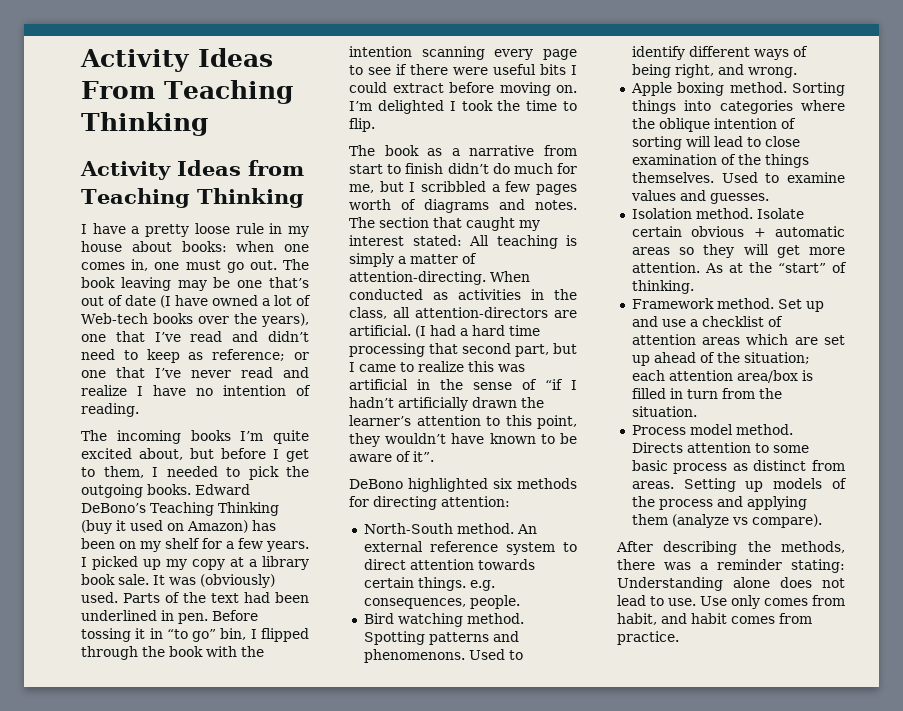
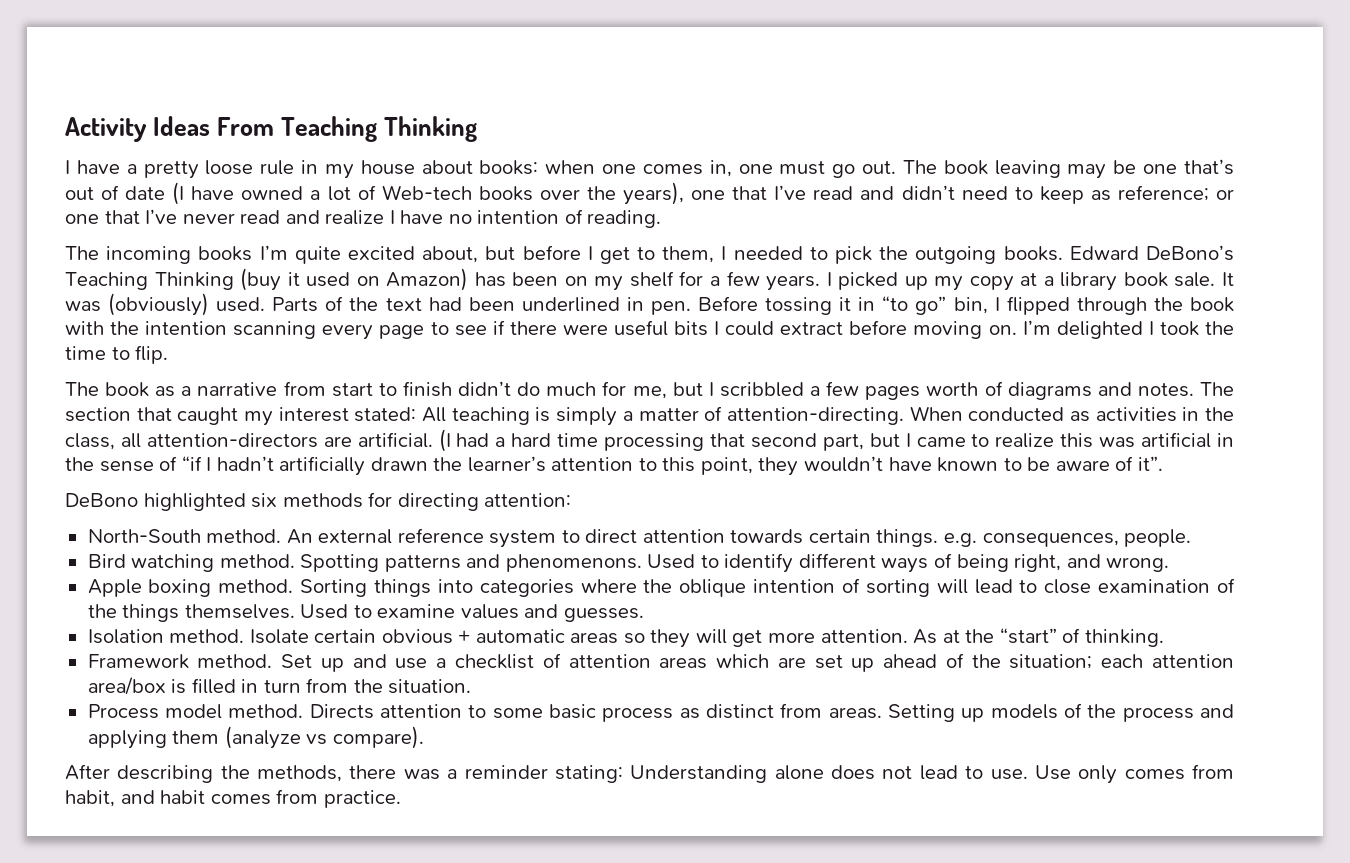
[80,160,304,180] [81,188,304,208] // Activity Ideas from Teaching Thinking -> (478, 129) none

